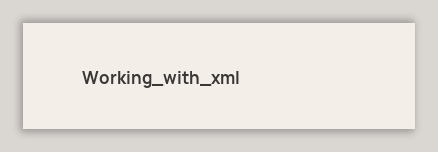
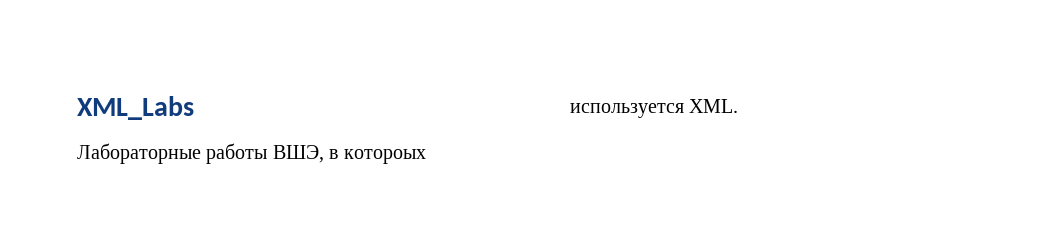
[82,71,240,88] Working_with_xml -> [77,96,194,120] [77,143,426,164] [570,99,739,118] XML_Labs // Лабораторные работы ВШЭ, в котороых используется XML.

